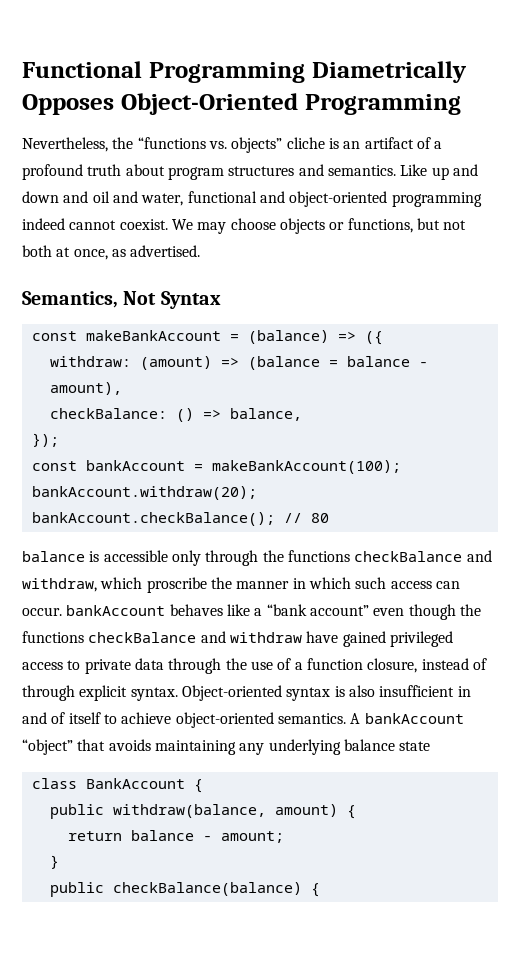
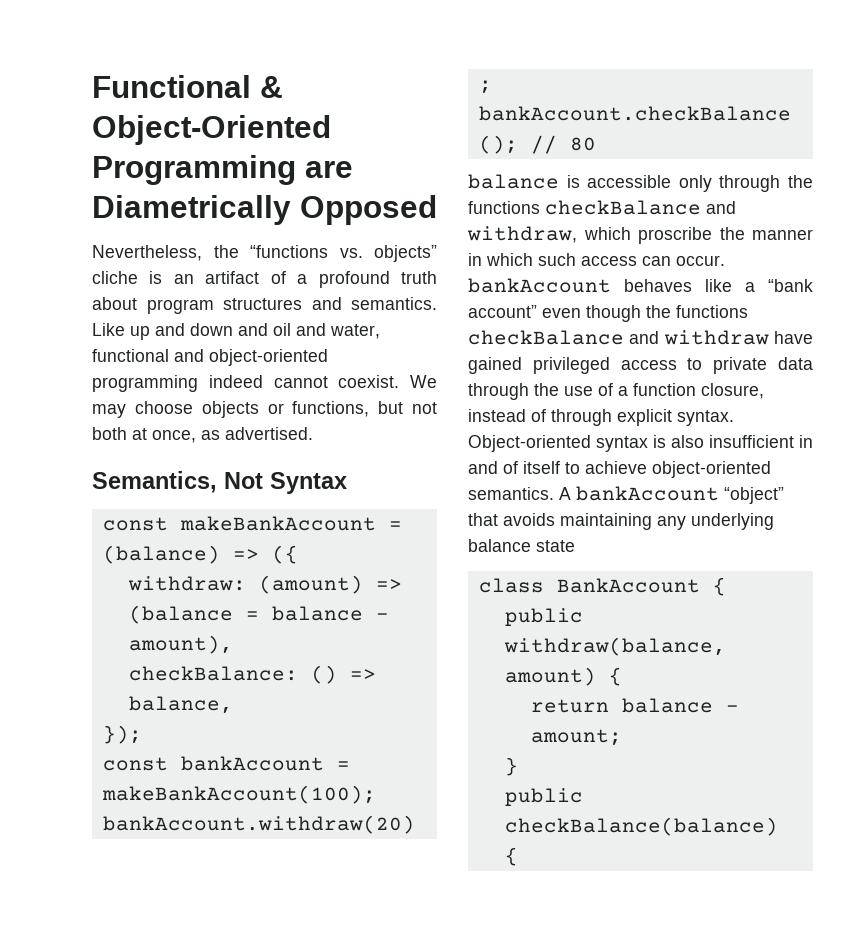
[148,61,467,83] [22,94,114,115] Programming Diametrically Opposes -> [260,76,283,98] &
(461, 104) none -> [305,161,353,178] [92,195,437,225] are Diametrically Opposed

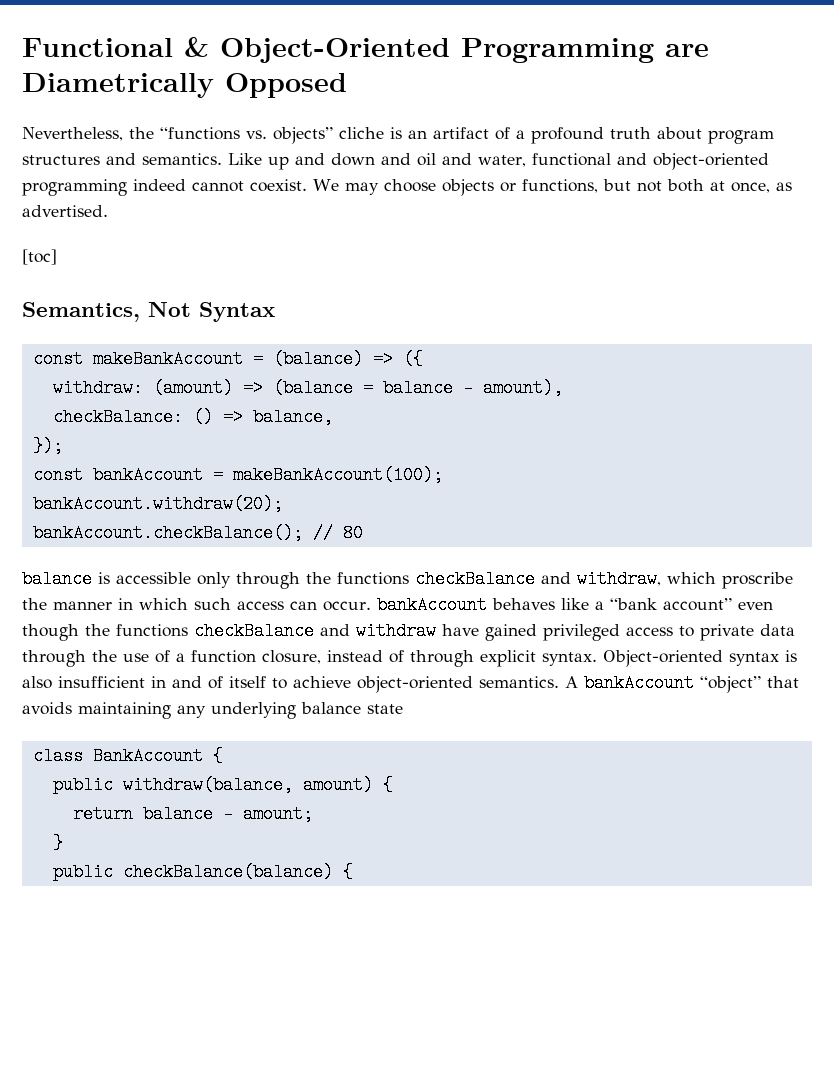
(313, 433) none -> [22,249,57,265] // [toc]

